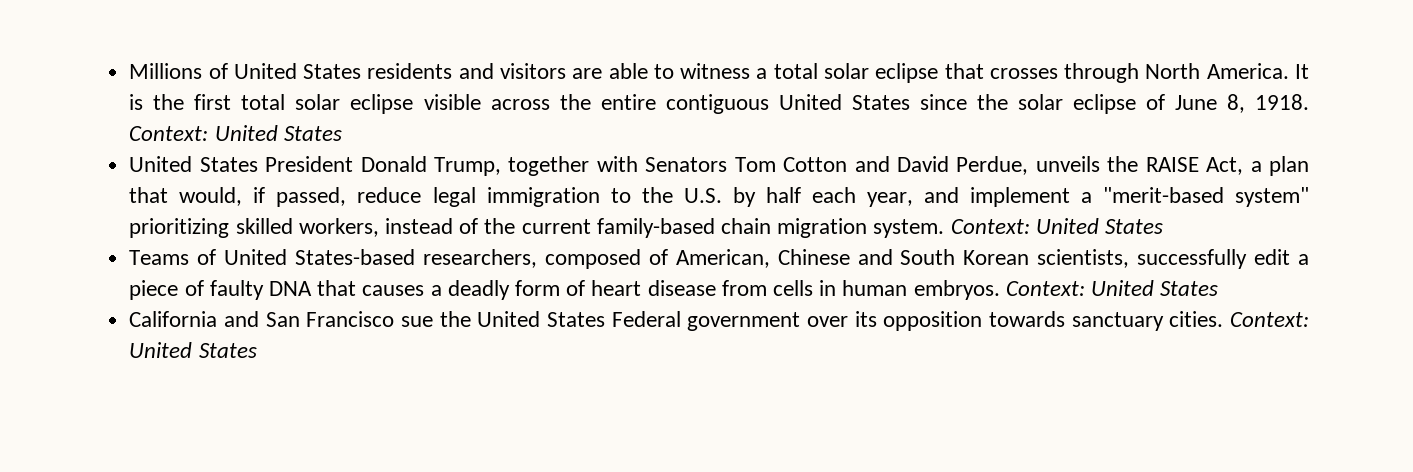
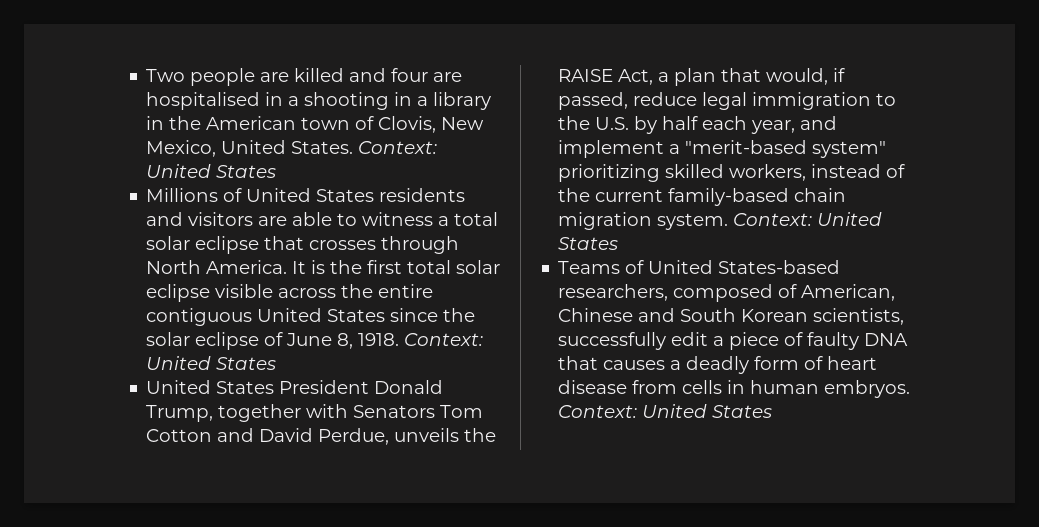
(129, 71) none -> [146,68,463,86] [146,92,492,110] [146,116,485,133] [146,140,438,157] [146,164,277,178] Two people are killed and four are hospitalised in a shooting in a library in the American town of Clovis, New Mexico, United States. Context: United States //
[129,311,1310,331] [129,342,257,358] // California and San Francisco sue the United States Federal government over its opposition towards sanctuary cities. Context: United States -> (773, 411) none

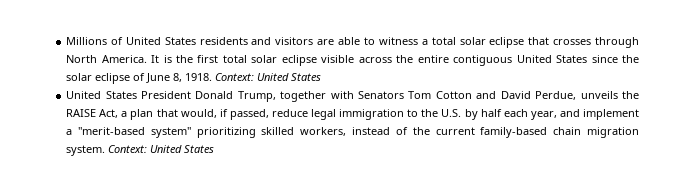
[146,68,463,86] [146,92,492,110] [146,116,485,133] [146,140,438,157] [146,164,277,178] Two people are killed and four are hospitalised in a shooting in a library in the American town of Clovis, New Mexico, United States. Context: United States // -> (66, 41) none
[558,260,841,274] [558,284,896,302] [558,308,905,325] [558,332,909,350] [558,356,878,374] [558,380,911,398] [558,404,773,418] // Teams of United States-based researchers, composed of American, Chinese and South Korean scientists, successfully edit a piece of faulty DNA that causes a deadly form of heart disease from cells in human embryos. Context: United States -> (215, 149) none

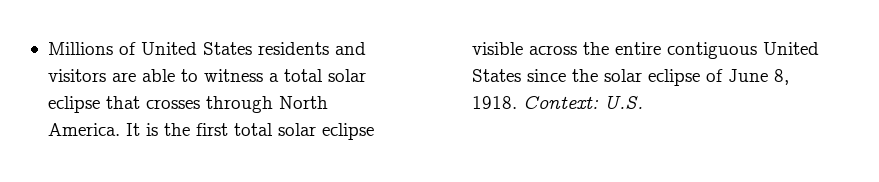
[257,73,322,81] [66,91,639,102] [66,109,640,120] [66,127,639,138] [66,145,215,156] United States // United States President Donald Trump, together with Senators Tom Cotton and David Perdue, unveils the RAISE Act, a plan that would, if passed, reduce legal immigration to the U.S. by half each year, and implement a "merit-based system" prioritizing skilled workers, instead of the current family-based chain migration system. Context: United States -> [603,95,643,109] U.S.

